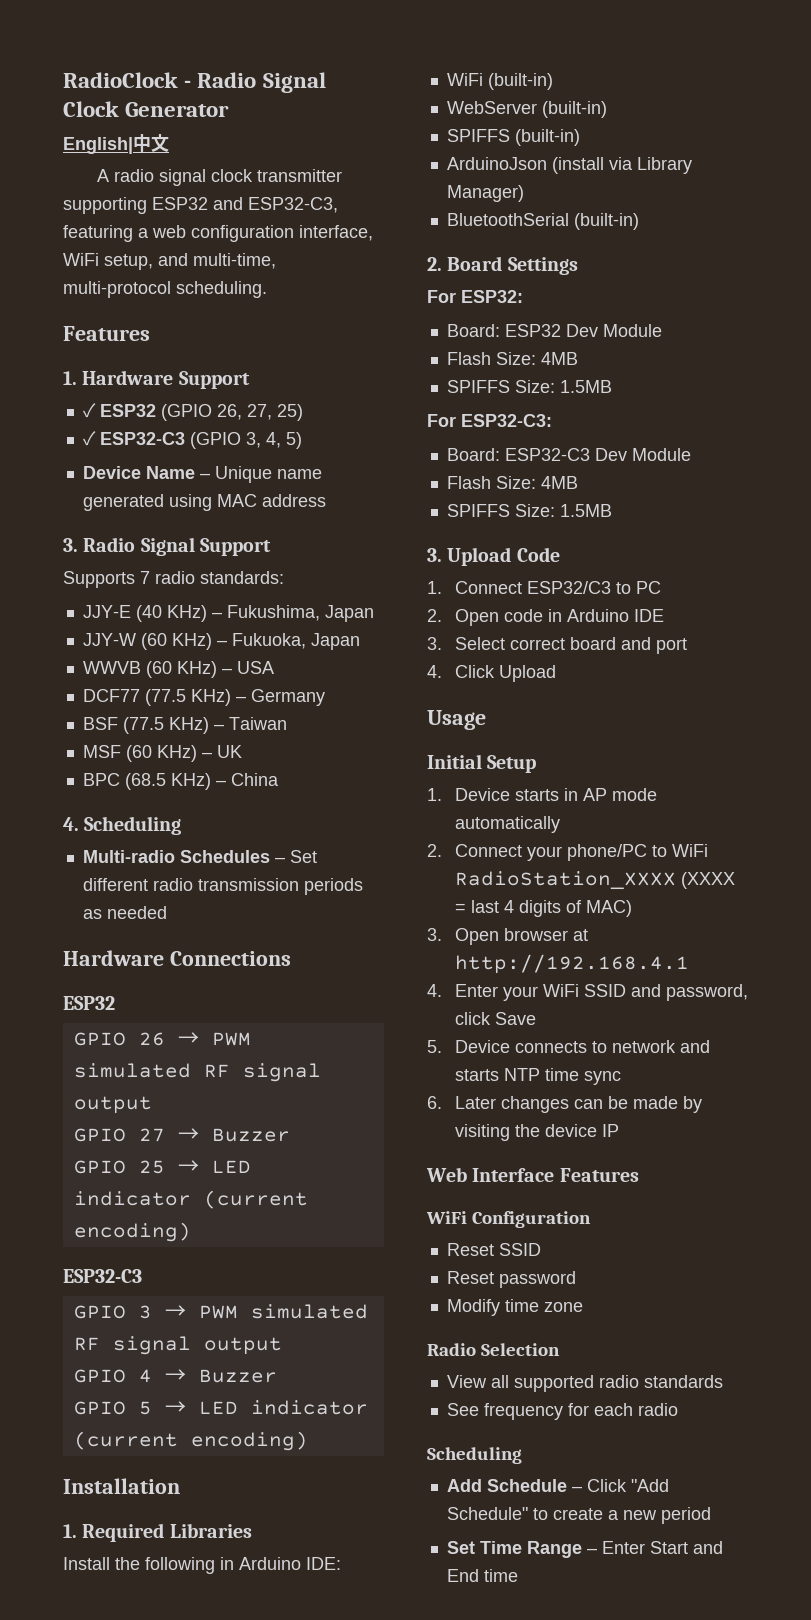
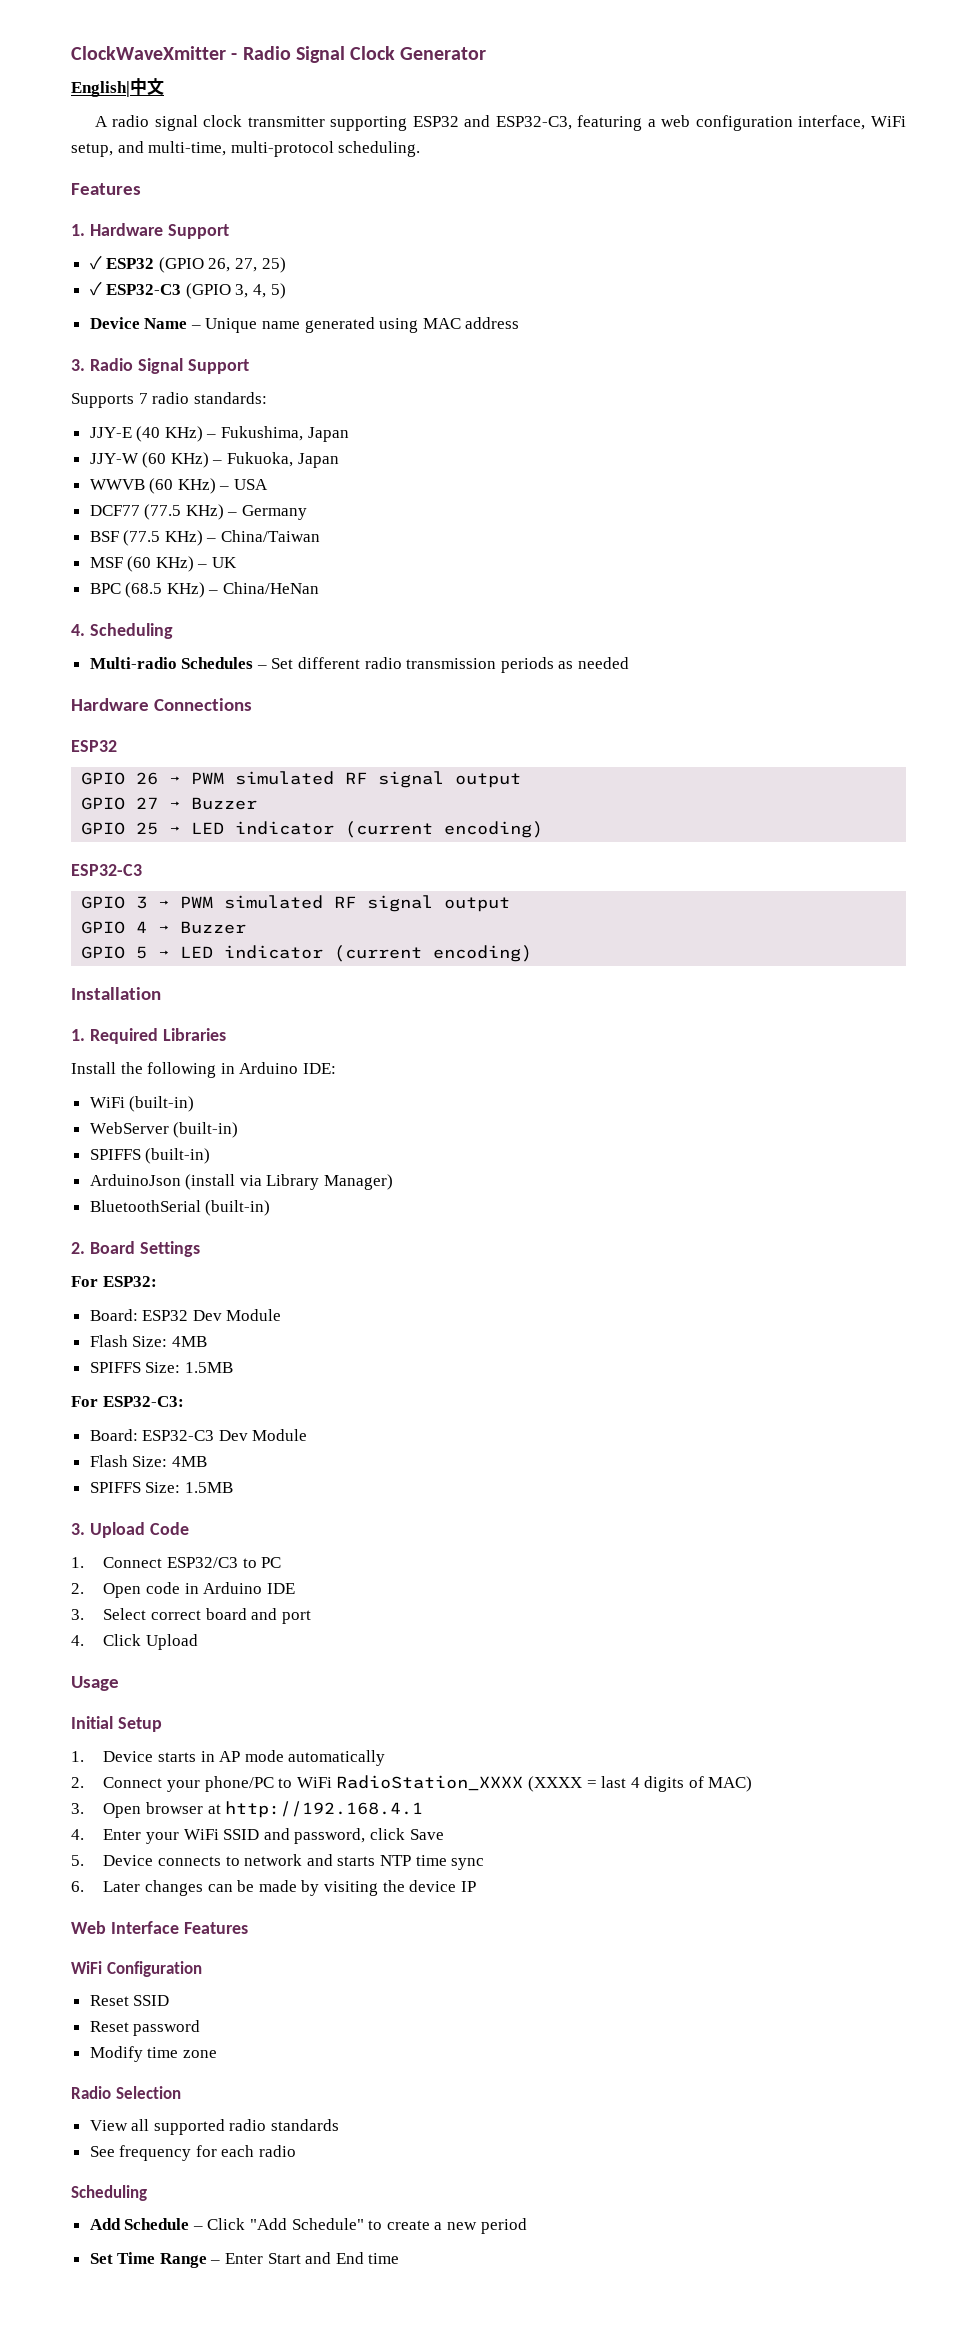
[63,72,178,88] RadioClock -> [71,46,226,60] ClockWaveXmitter
[228,717,287,730] Taiwan -> [221,530,321,542] China/Taiwan
[230,773,279,786] China -> [223,582,320,594] China/HeNan

